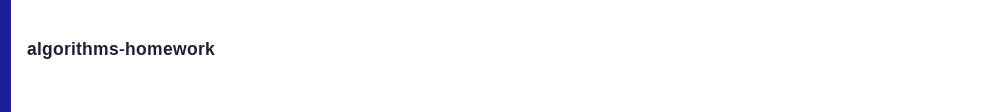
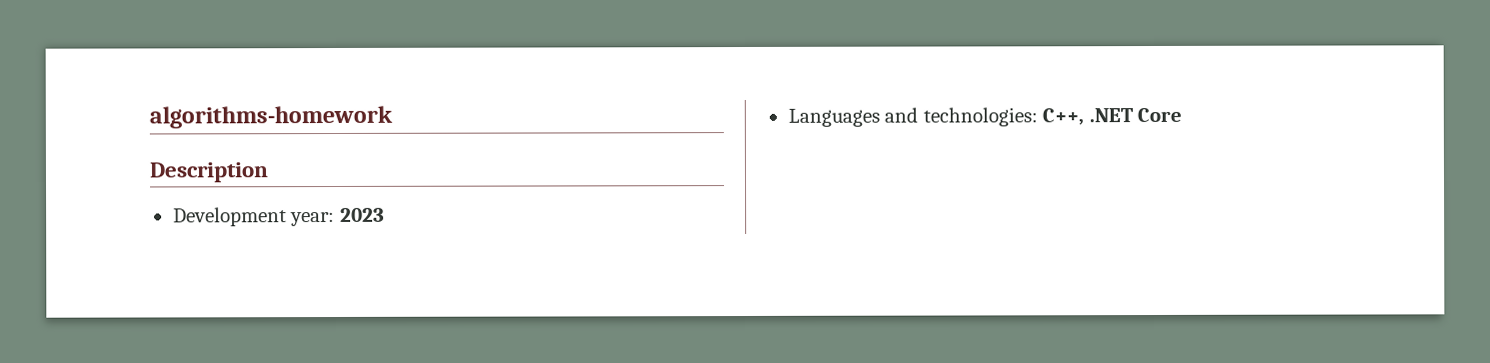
(215, 50) none -> [149,162,269,183] [172,207,385,227] [787,107,1183,127] // Description // Development year: 2023 // Languages and technologies: C++, .NET Core

